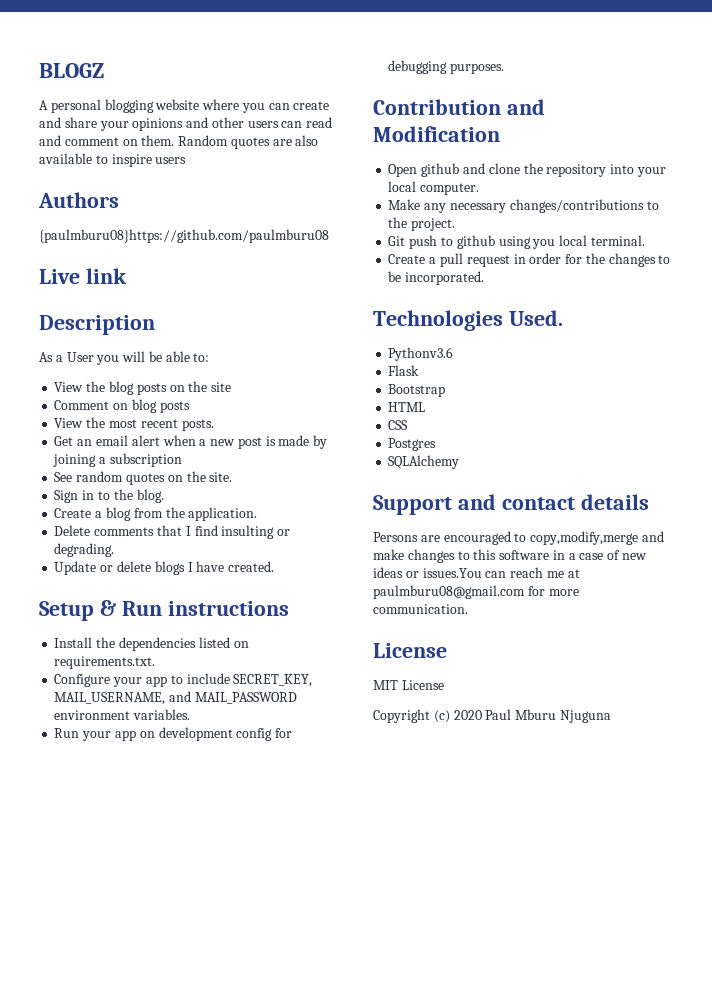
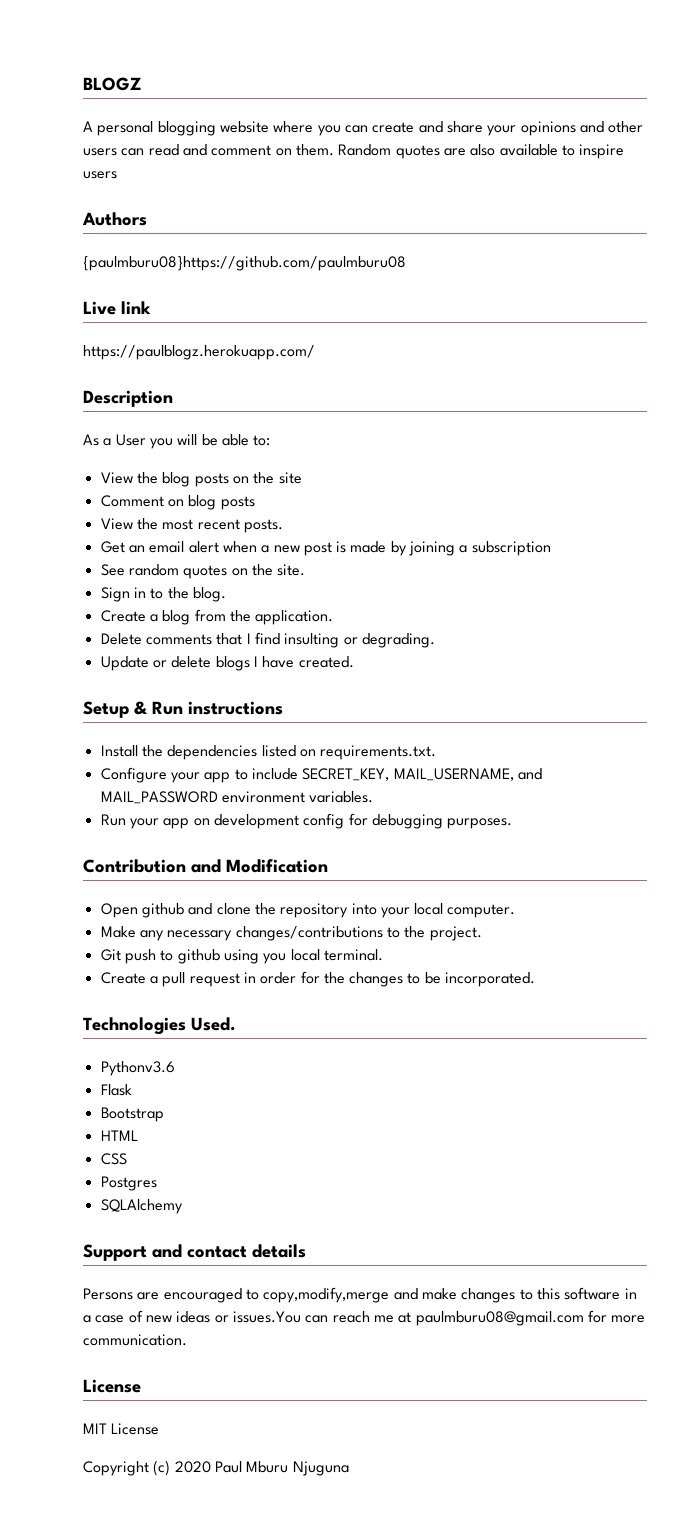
(127, 276) none -> [83,345,315,360] // https://paulblogz.herokuapp.com/

